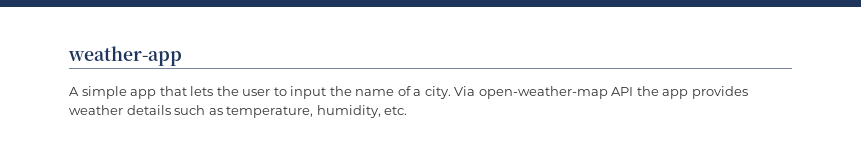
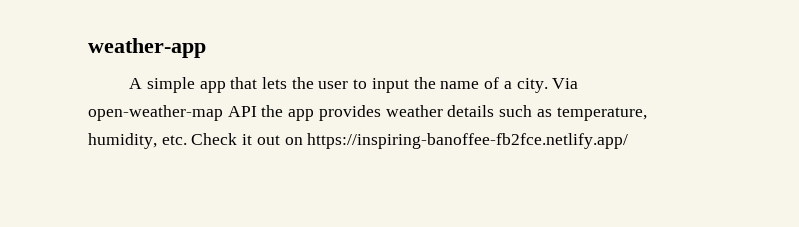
(408, 110) none -> [191,133,629,149] Check it out on https://inspiring-banoffee-fb2fce.netlify.app/

